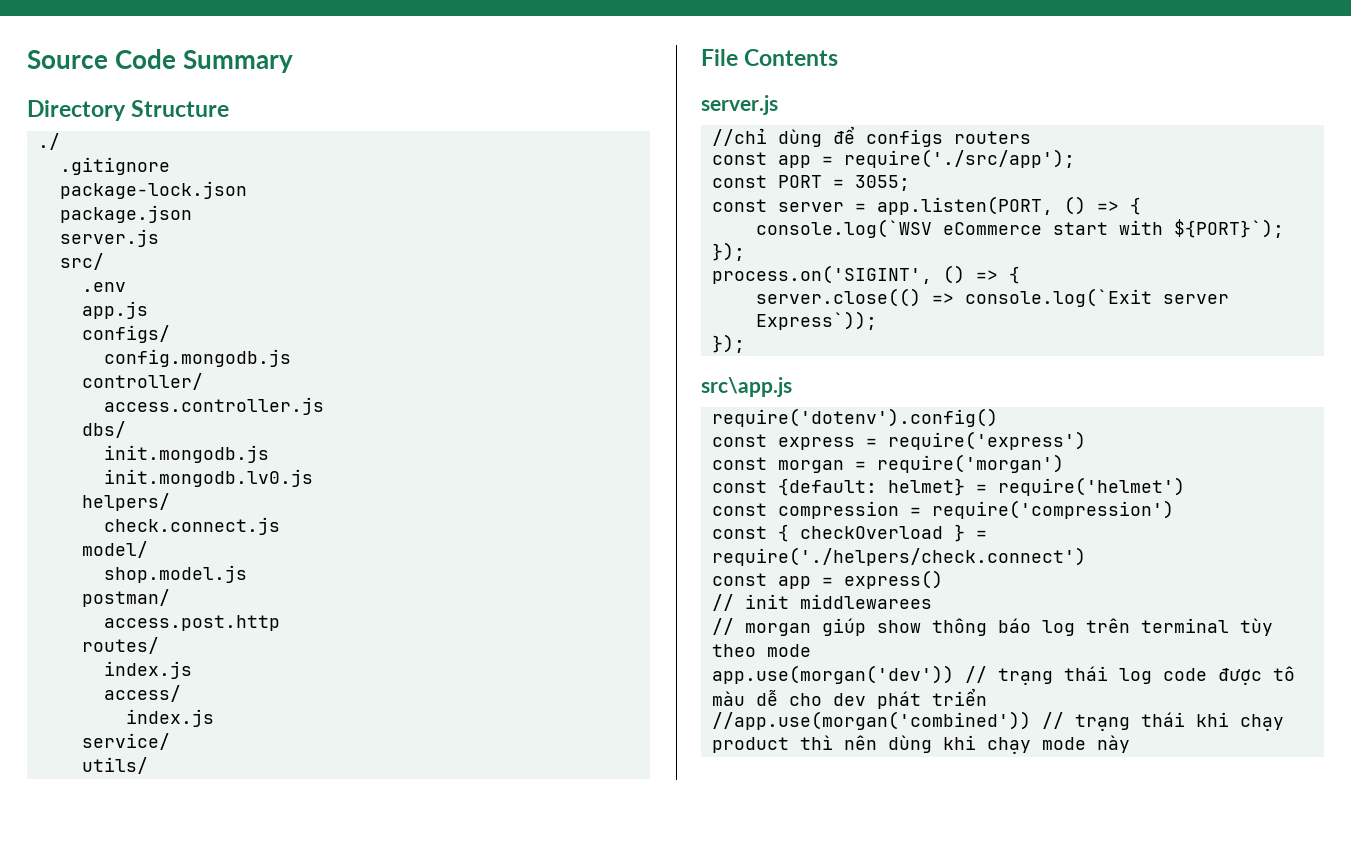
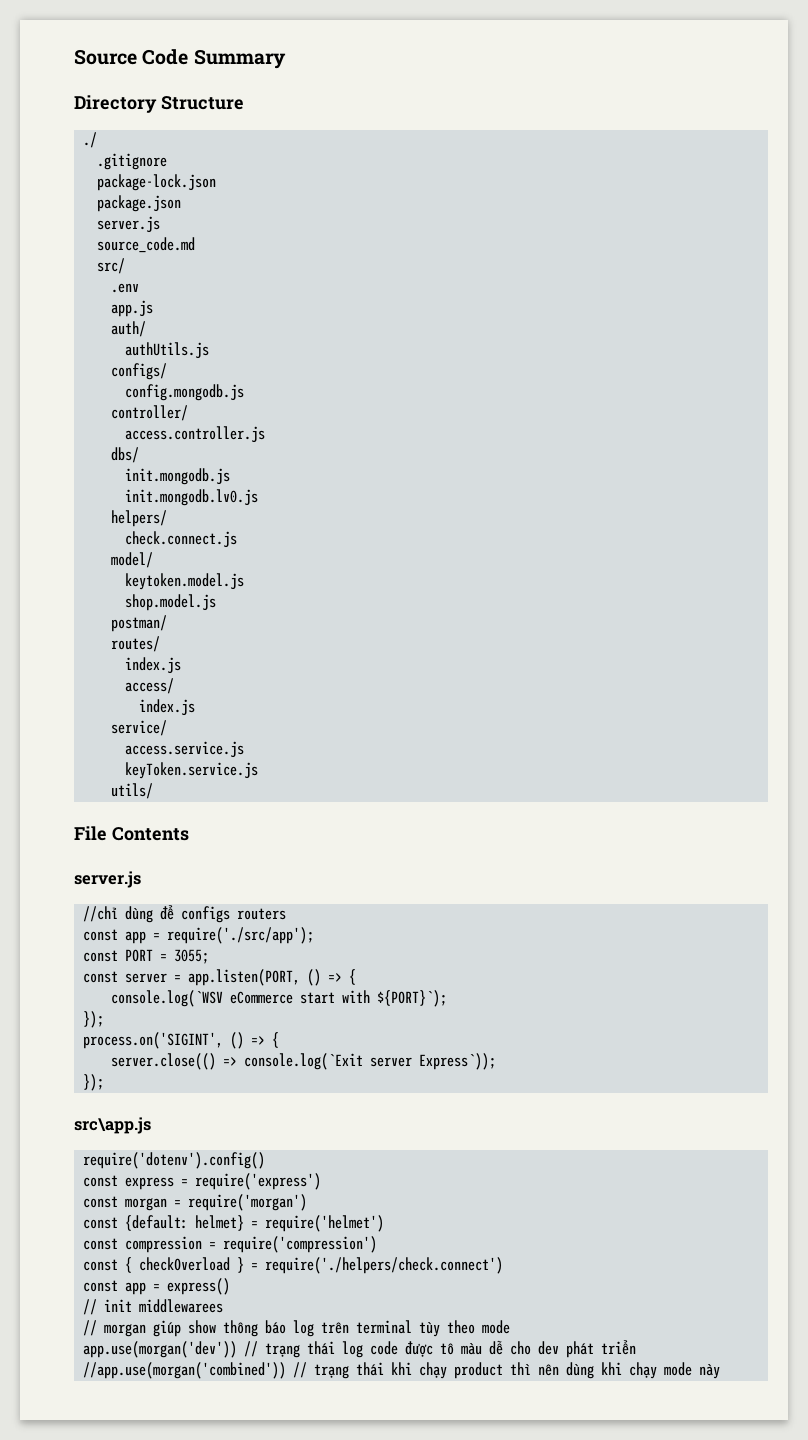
(160, 238) none -> [97,237,196,253] // source_code.md
(149, 310) none -> [111,321,147,337] [125,342,210,359] // auth/ // authUtils.js
(149, 549) none -> [125,573,245,590] // keytoken.model.js
[104,615,281,631] // access.post.http -> (168, 623) none
(171, 741) none -> [125,741,245,758] [125,762,259,779] // access.service.js // keyToken.service.js

